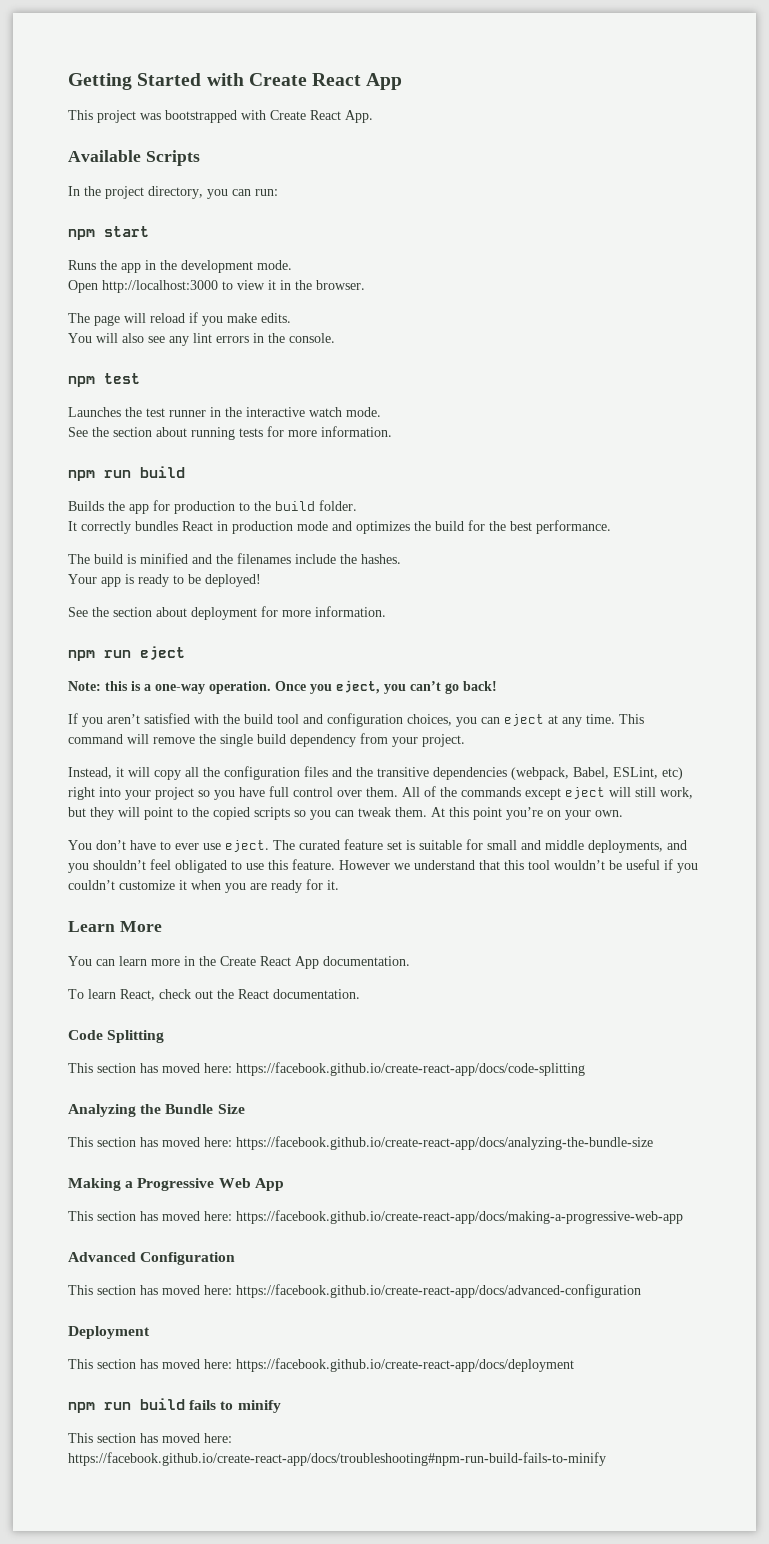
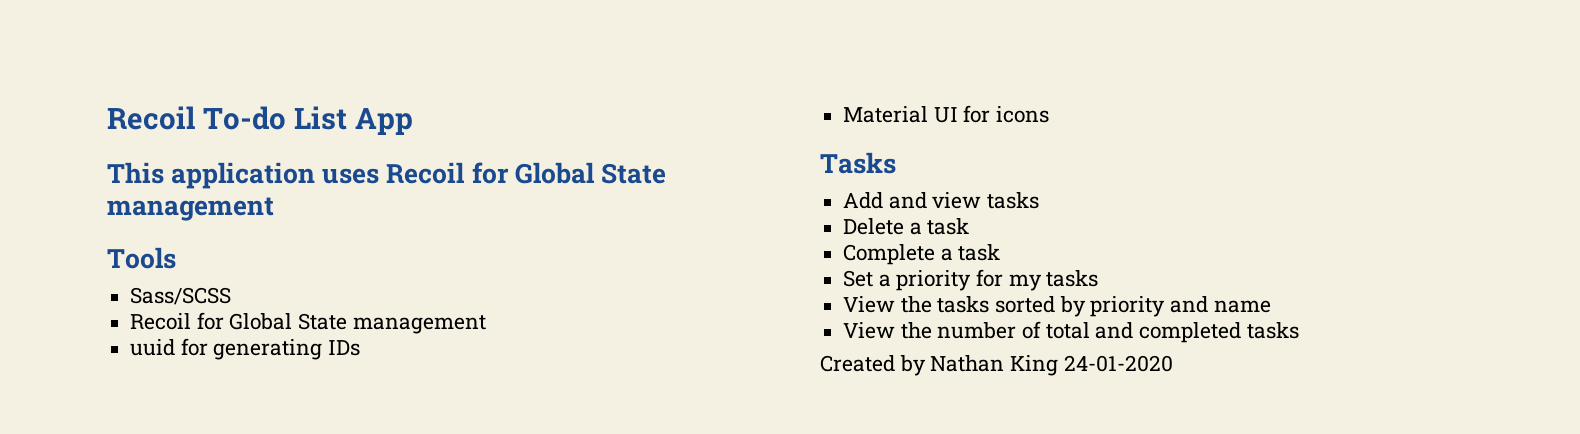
[68,73,403,90] [68,110,373,123] [68,150,200,166] [68,186,278,199] [68,226,149,240] [68,260,292,273] [68,280,365,293] [68,312,291,326] [68,333,335,346] [68,373,140,387] [68,407,381,417] [68,426,392,440] [68,466,185,481] [68,500,357,514] [68,520,611,534] [68,553,401,564] [68,574,261,587] [68,606,386,620] [68,646,185,661] [68,680,497,694] [68,713,644,727] [68,733,465,747] [68,766,683,780] [68,786,693,800] [68,807,623,820] [68,839,687,853] [68,859,698,873] [68,879,339,893] [68,921,162,932] [68,956,410,969] [68,989,360,1001] [68,1030,165,1043] [68,1062,585,1076] [68,1104,245,1117] [68,1136,653,1150] [68,1178,284,1191] [68,1210,683,1224] [68,1252,236,1265] [68,1284,641,1298] [68,1326,150,1339] [68,1358,574,1372] [68,1398,281,1413] [68,1433,232,1443] [68,1452,606,1466] Getting Started with Create React App // This project was bootstrapped with Create React App. // Available Scripts // In the project directory, you can run: // npm start // Runs the app in the development mode. // Open http://localhost:3000 to view it in the browser. // The page will reload if you make edits. // You will also see any lint errors in the console. // npm test // Launches the test runner in the interactive watch mode. // See the section about running tests for more information. // npm run build // Builds the app for production to the build folder. // It correctly bundles React in production mode and optimizes the build for the best performance. // The build is minified and the filenames include the hashes. // Your app is ready to be deployed! // See the section about deployment for more information. // npm run eject // Note: this is a one-way operation. Once you eject, you can’t go back! // If you aren’t satisfied with the build tool and configuration choices, you can eject at any time. This command will remove the single build dependency from your project. // Instead, it will copy all the configuration files and the transitive dependencies (webpack, Babel, ESLint, etc) right into your project so you have full control over them. All of the commands except eject will still work, but they will point to the copied scripts so you can tweak them. At this point you’re on your own. // You don’t have to ever use eject. The curated feature set is suitable for small and middle deployments, and you shouldn’t feel obligated to use this feature. However we understand that this tool wouldn’t be useful if you couldn’t customize it when you are ready for it. // Learn More // You can learn more in the Create React App documentation. // To learn React, check out the React documentation. // Code Splitting // This section has moved here: https://facebook.github.io/create-react-app/docs/code-splitting // Analyzing the Bundle Size // This section has moved here: https://facebook.github.io/create-react-app/docs/analyzing-the-bundle-size // Making a Progressive Web App // This section has moved here: https://facebook.github.io/create-react-app/docs/making-a-progressive-web-app // Advanced Configuration // This section has moved here: https://facebook.github.io/create-react-app/docs/advanced-configuration // Deployment // This section has moved here: https://facebook.github.io/create-react-app/docs/deployment // npm run build fails to minify // This section has moved here: https://facebook.github.io/create-react-app/docs/troubleshooting#npm-run-build-fails-to-minify -> [107,106,413,135] [107,162,666,189] [107,197,274,221] [107,247,176,269] [130,287,232,305] [130,312,486,334] [130,338,361,360] [843,105,1050,123] [820,152,896,174] [843,192,1040,209] [843,218,970,235] [843,244,1001,265] [843,269,1099,291] [843,296,1271,317] [843,321,1299,343] [820,355,1173,376] Recoil To-do List App // This application uses Recoil for Global State management // Tools // Sass/SCSS // Recoil for Global State management // uuid for generating IDs // Material UI for icons // Tasks // Add and view tasks // Delete a task // Complete a task // Set a priority for my tasks // View the tasks sorted by priority and name // View the number of total and completed tasks // Created by Nathan King 24-01-2020

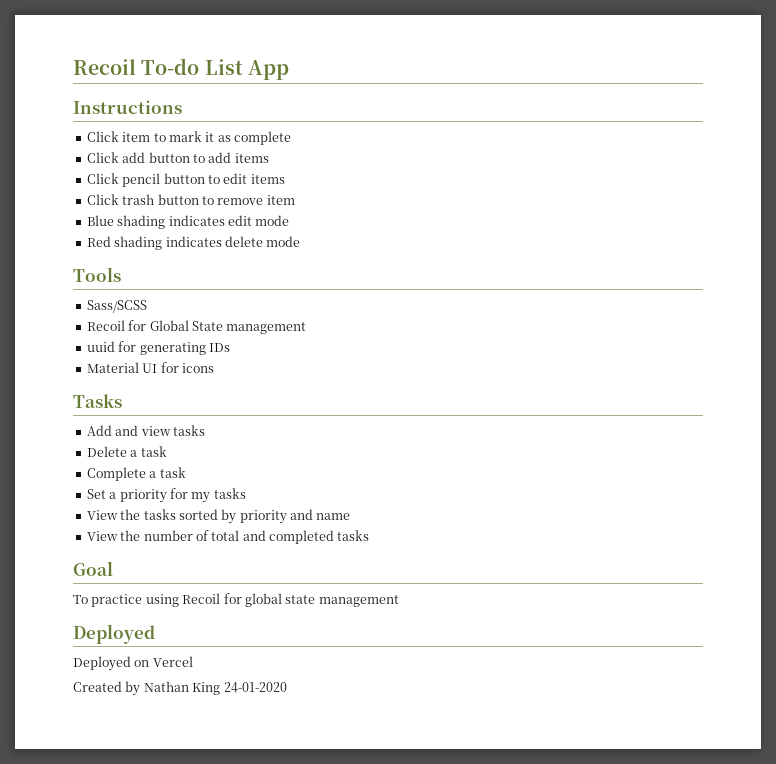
[107,162,666,189] [107,197,274,221] This application uses Recoil for Global State management -> [73,100,182,114] [86,131,291,145] [86,152,269,163] [86,173,285,187] [86,194,295,205] [86,215,290,229] [86,236,301,250] Instructions // Click item to mark it as complete // Click add button to add items // Click pencil button to edit items // Click trash button to remove item // Blue shading indicates edit mode // Red shading indicates delete mode
(1299, 330) none -> [73,561,113,576] [73,593,399,607] [73,624,155,644] [73,656,193,671] // Goal // To practice using Recoil for global state management // Deployed // Deployed on Vercel

